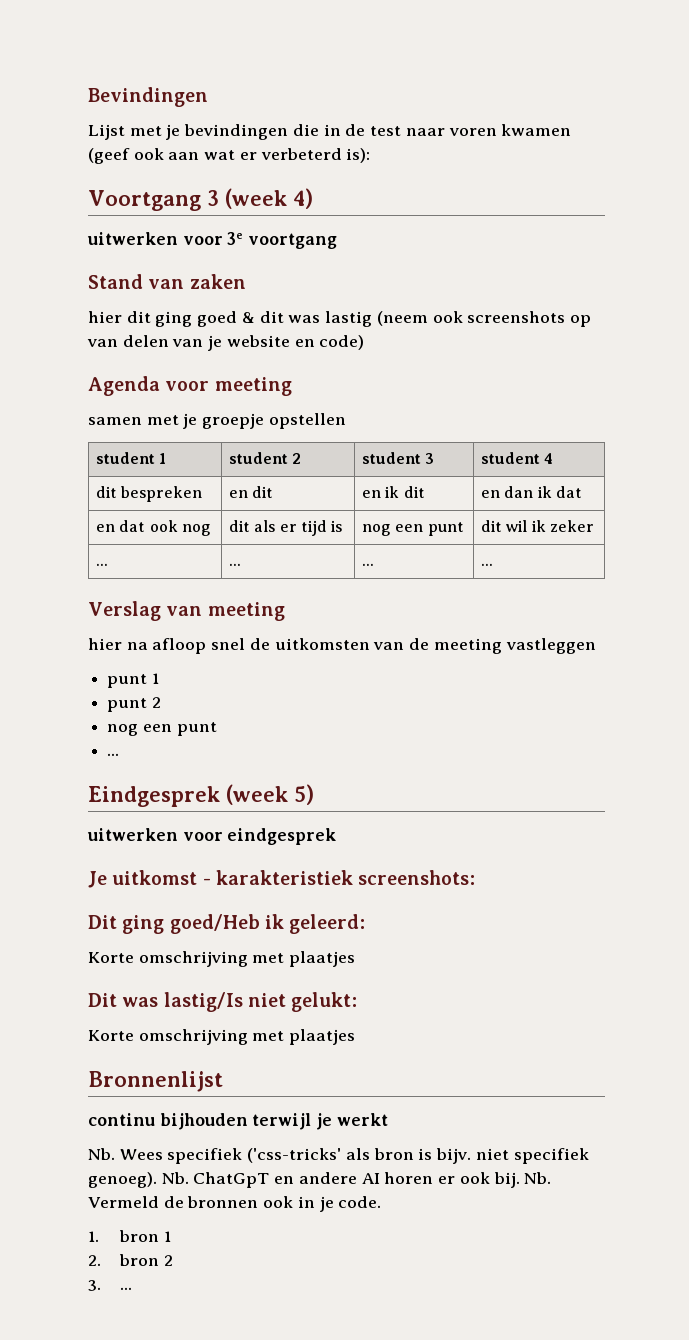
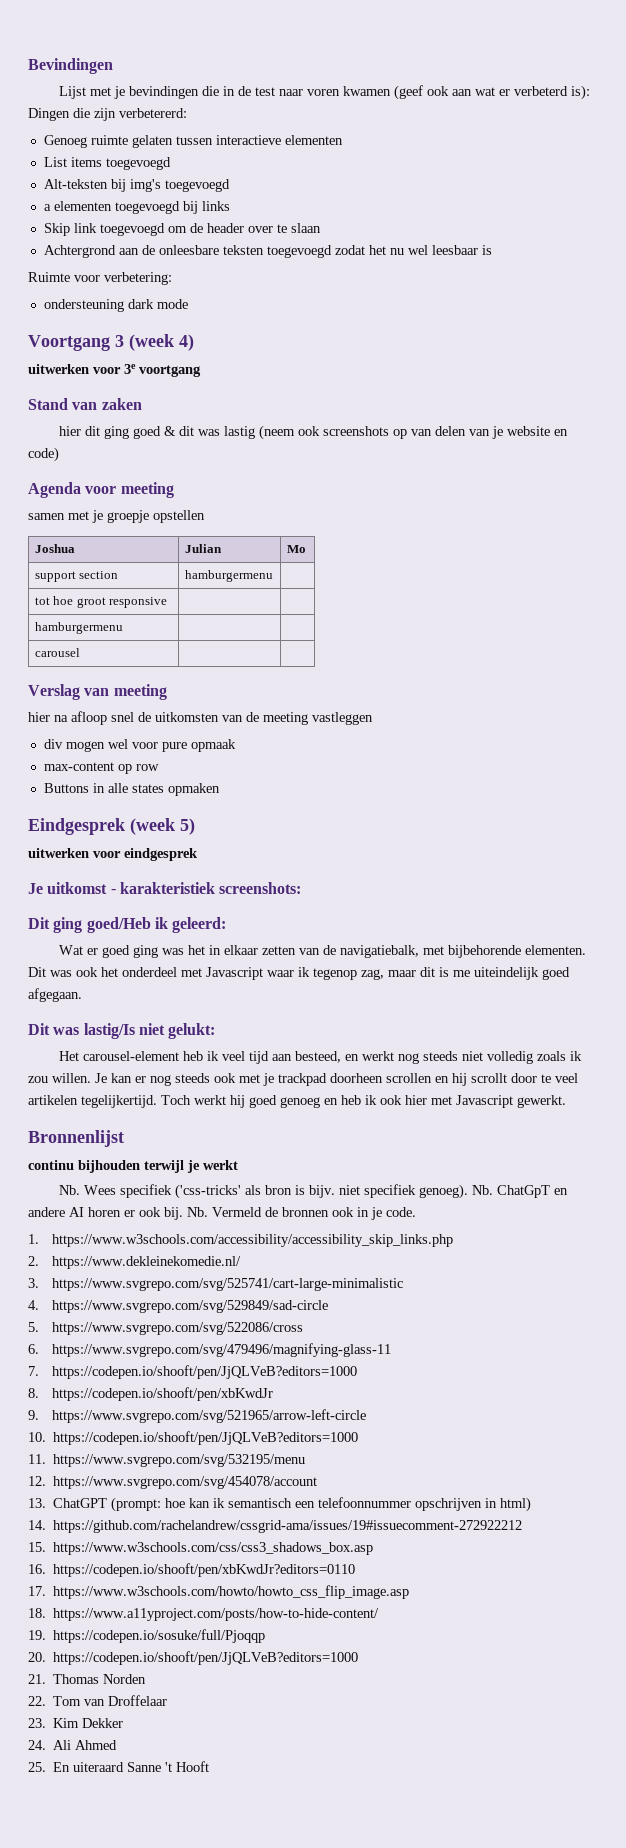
(371, 155) none -> [28,108,187,121] [43,135,343,148] [43,157,171,170] [43,179,230,192] [43,201,230,214] [43,223,321,236] [43,245,492,258] [28,272,172,285] [43,299,188,312] Dingen die zijn verbetererd: // Genoeg ruimte gelaten tussen interactieve elementen // List items toegevoegd // Alt-teksten bij img's toegevoegd // a elementen toegevoegd bij links // Skip link toegevoegd om de header over te slaan // Achtergrond aan de onleesbare teksten toegevoegd zodat het nu wel leesbaar is // Ruimte voor verbetering: // ondersteuning dark mode
[95,452,167,464] [228,452,302,464] [361,452,435,464] [480,452,554,464] [95,486,203,502] [228,486,274,498] [361,486,425,498] [480,486,582,498] [95,520,211,536] [228,520,343,536] [361,522,464,536] [480,520,594,532] [95,563,108,566] [228,563,241,566] [361,563,374,566] [480,563,493,566] student 1 | student 2 | student 3 | student 4 // dit bespreken | en dit | en ik dit | en dan ik dat // en dat ook nog | dit als er tijd is | nog een punt | dit wil ik zeker // ... | ... | ... | ... -> [34,544,75,553] [184,544,222,553] [286,545,306,553] [34,571,119,582] [184,570,273,582] [34,596,168,608] [34,622,123,634] [34,648,80,657] Joshua | Julian | Mo // support section | hamburgermenu | // tot hoe groot responsive | | // hamburgermenu | | // carousel | |
[107,673,159,688] [107,697,161,712] [107,722,217,736] [107,753,120,756] punt 1 // punt 2 // nog een punt // ... -> [43,739,236,752] [43,762,159,774] [43,783,220,796] div mogen wel voor pure opmaak // max-content op row // Buttons in alle states opmaken
[88,951,356,967] Korte omschrijving met plaatjes -> [58,945,586,958] [28,967,570,980] [28,988,82,1002] Wat er goed ging was het in elkaar zetten van de navigatiebalk, met bijbehorende elementen. Dit was ook het onderdeel met Javascript waar ik tegenop zag, maar dit is me uiteindelijk goed afgegaan.
[88,1029,356,1045] Korte omschrijving met plaatjes -> [58,1051,582,1064] [28,1073,578,1086] [28,1095,566,1108] Het carousel-element heb ik veel tijd aan besteed, en werkt nog steeds niet volledig zoals ik zou willen. Je kan er nog steeds ook met je trackpad doorheen scrollen en hij scrollt door te veel artikelen tegelijkertijd. Toch werkt hij goed genoeg en heb ik ook hier met Javascript gewerkt.
[119,1230,171,1242] bron 1 -> [52,1234,454,1247] https://www.w3schools.com/accessibility/accessibility_skip_links.php
[119,1254,173,1266] bron 2 -> [52,1256,242,1269] https://www.dekleinekomedie.nl/
[120,1287,133,1290] ... -> [52,1278,404,1291] [28,1300,329,1313] [28,1322,304,1335] [28,1343,392,1357] [28,1365,358,1379] [28,1387,274,1401] [28,1409,367,1423] [28,1431,359,1445] [28,1454,306,1467] [28,1476,318,1489] [28,1497,532,1512] [28,1520,523,1533] [28,1542,374,1555] [28,1563,356,1577] [28,1585,410,1599] [28,1608,380,1621] [28,1629,266,1643] [28,1651,359,1665] [28,1674,147,1684] [28,1695,168,1706] [28,1718,124,1728] [28,1740,118,1750] [28,1761,210,1772] https://www.svgrepo.com/svg/525741/cart-large-minimalistic // 4. https://www.svgrepo.com/svg/529849/sad-circle // 5. https://www.svgrepo.com/svg/522086/cross // 6. https://www.svgrepo.com/svg/479496/magnifying-glass-11 // 7. https://codepen.io/shooft/pen/JjQLVeB?editors=1000 // 8. https://codepen.io/shooft/pen/xbKwdJr // 9. https://www.svgrepo.com/svg/521965/arrow-left-circle // 10. https://codepen.io/shooft/pen/JjQLVeB?editors=1000 // 11. https://www.svgrepo.com/svg/532195/menu // 12. https://www.svgrepo.com/svg/454078/account // 13. ChatGPT (prompt: hoe kan ik semantisch een telefoonnummer opschrijven in html) // 14. https://github.com/rachelandrew/cssgrid-ama/issues/19#issuecomment-272922212 // 15. https://www.w3schools.com/css/css3_shadows_box.asp // 16. https://codepen.io/shooft/pen/xbKwdJr?editors=0110 // 17. https://www.w3schools.com/howto/howto_css_flip_image.asp // 18. https://www.a11yproject.com/posts/how-to-hide-content/ // 19. https://codepen.io/sosuke/full/Pjoqqp // 20. https://codepen.io/shooft/pen/JjQLVeB?editors=1000 // 21. Thomas Norden // 22. Tom van Droffelaar // 23. Kim Dekker // 24. Ali Ahmed // 25. En uiteraard Sanne 't Hooft

